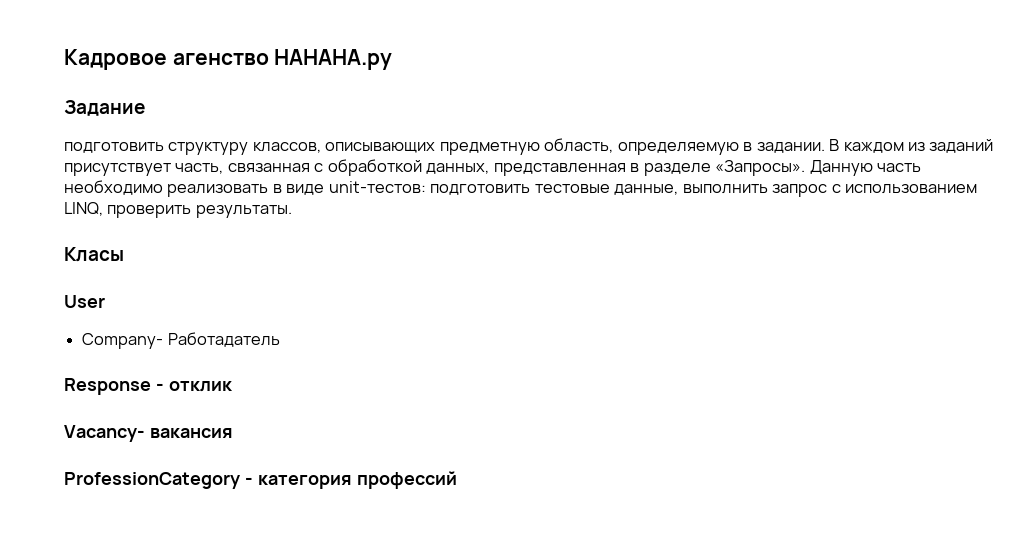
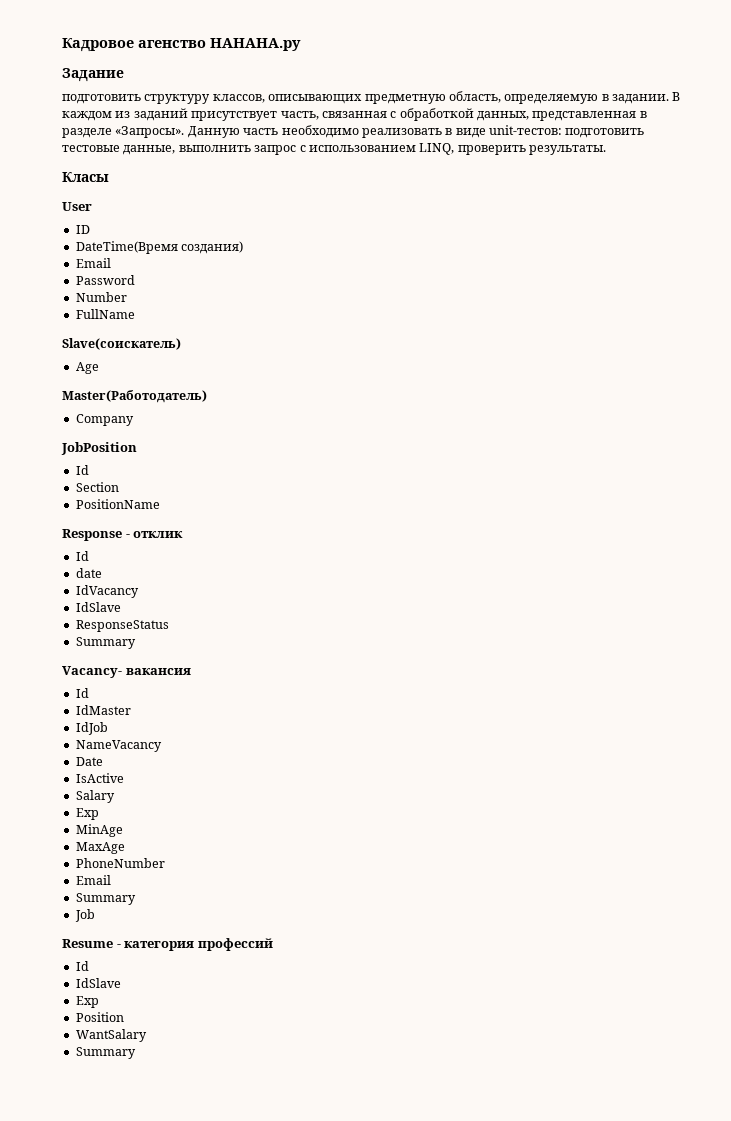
[82,332,280,349] [64,378,233,395] [64,425,233,442] [64,471,457,489] Company- Работадатель // Response - отклик // Vacancy- вакансия // ProfessionCategory - категория профессий -> [75,225,90,234] [75,241,244,254] [75,258,111,268] [75,275,135,285] [75,292,127,302] [75,309,135,319] [62,338,181,350] [75,362,99,374] [62,390,207,403] [75,414,134,426] [61,442,137,455] [75,465,89,475] [75,482,119,492] [75,499,160,509] [62,529,184,541] [75,551,89,561] [75,568,102,578] [75,585,139,598] [75,602,121,612] [75,620,169,632] [75,637,136,649] [62,666,191,678] [75,688,89,698] [75,705,131,715] [75,722,108,735] [75,740,162,752] [75,757,103,766] [75,773,124,783] [75,790,115,803] [75,808,99,820] [75,824,123,837] [75,842,125,854] [75,858,165,868] [75,875,111,885] [75,893,136,905] [74,909,95,922] [62,938,273,951] [75,961,89,971] [75,978,121,988] [75,996,99,1008] [75,1012,124,1022] [75,1029,147,1042] [75,1047,136,1059] ID // DateTime(Время создания) // Email // Password // Number // FullName // Slave(соискатель) // Age // Master(Работодатель) // Company // JobPosition // Id // Section // PositionName // Response - отклик // Id // date // IdVacancy // IdSlave // ResponseStatus // Summary // Vacancy- вакансия // Id // IdMaster // IdJob // NameVacancy // Date // IsActive // Salary // Exp // MinAge // MaxAge // PhoneNumber // Email // Summary // Job // Resume - категория профессий // Id // IdSlave // Exp // Position // WantSalary // Summary

